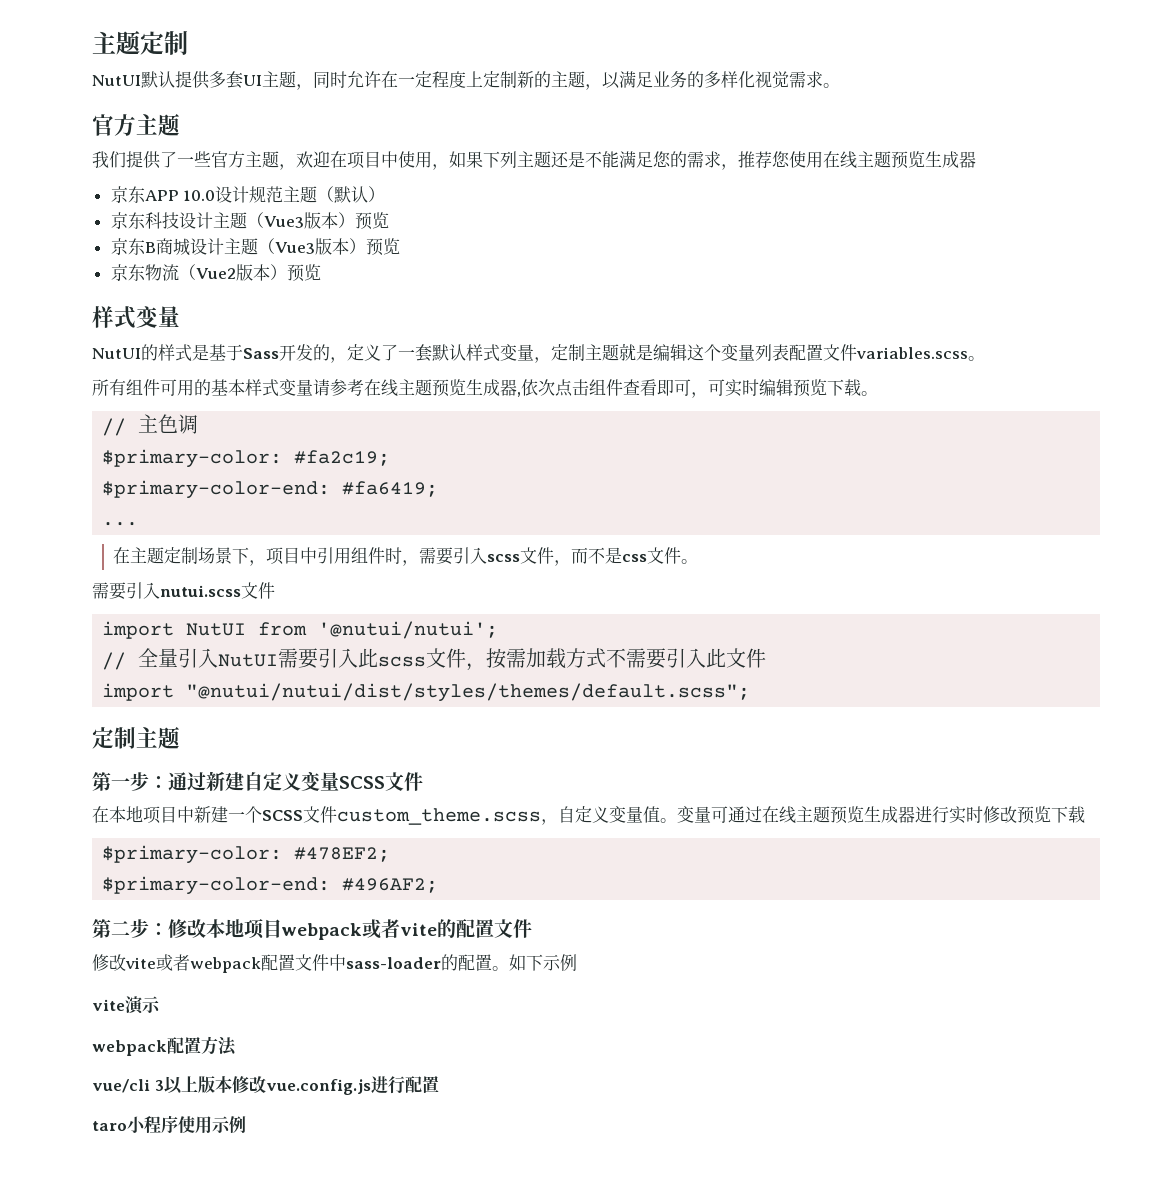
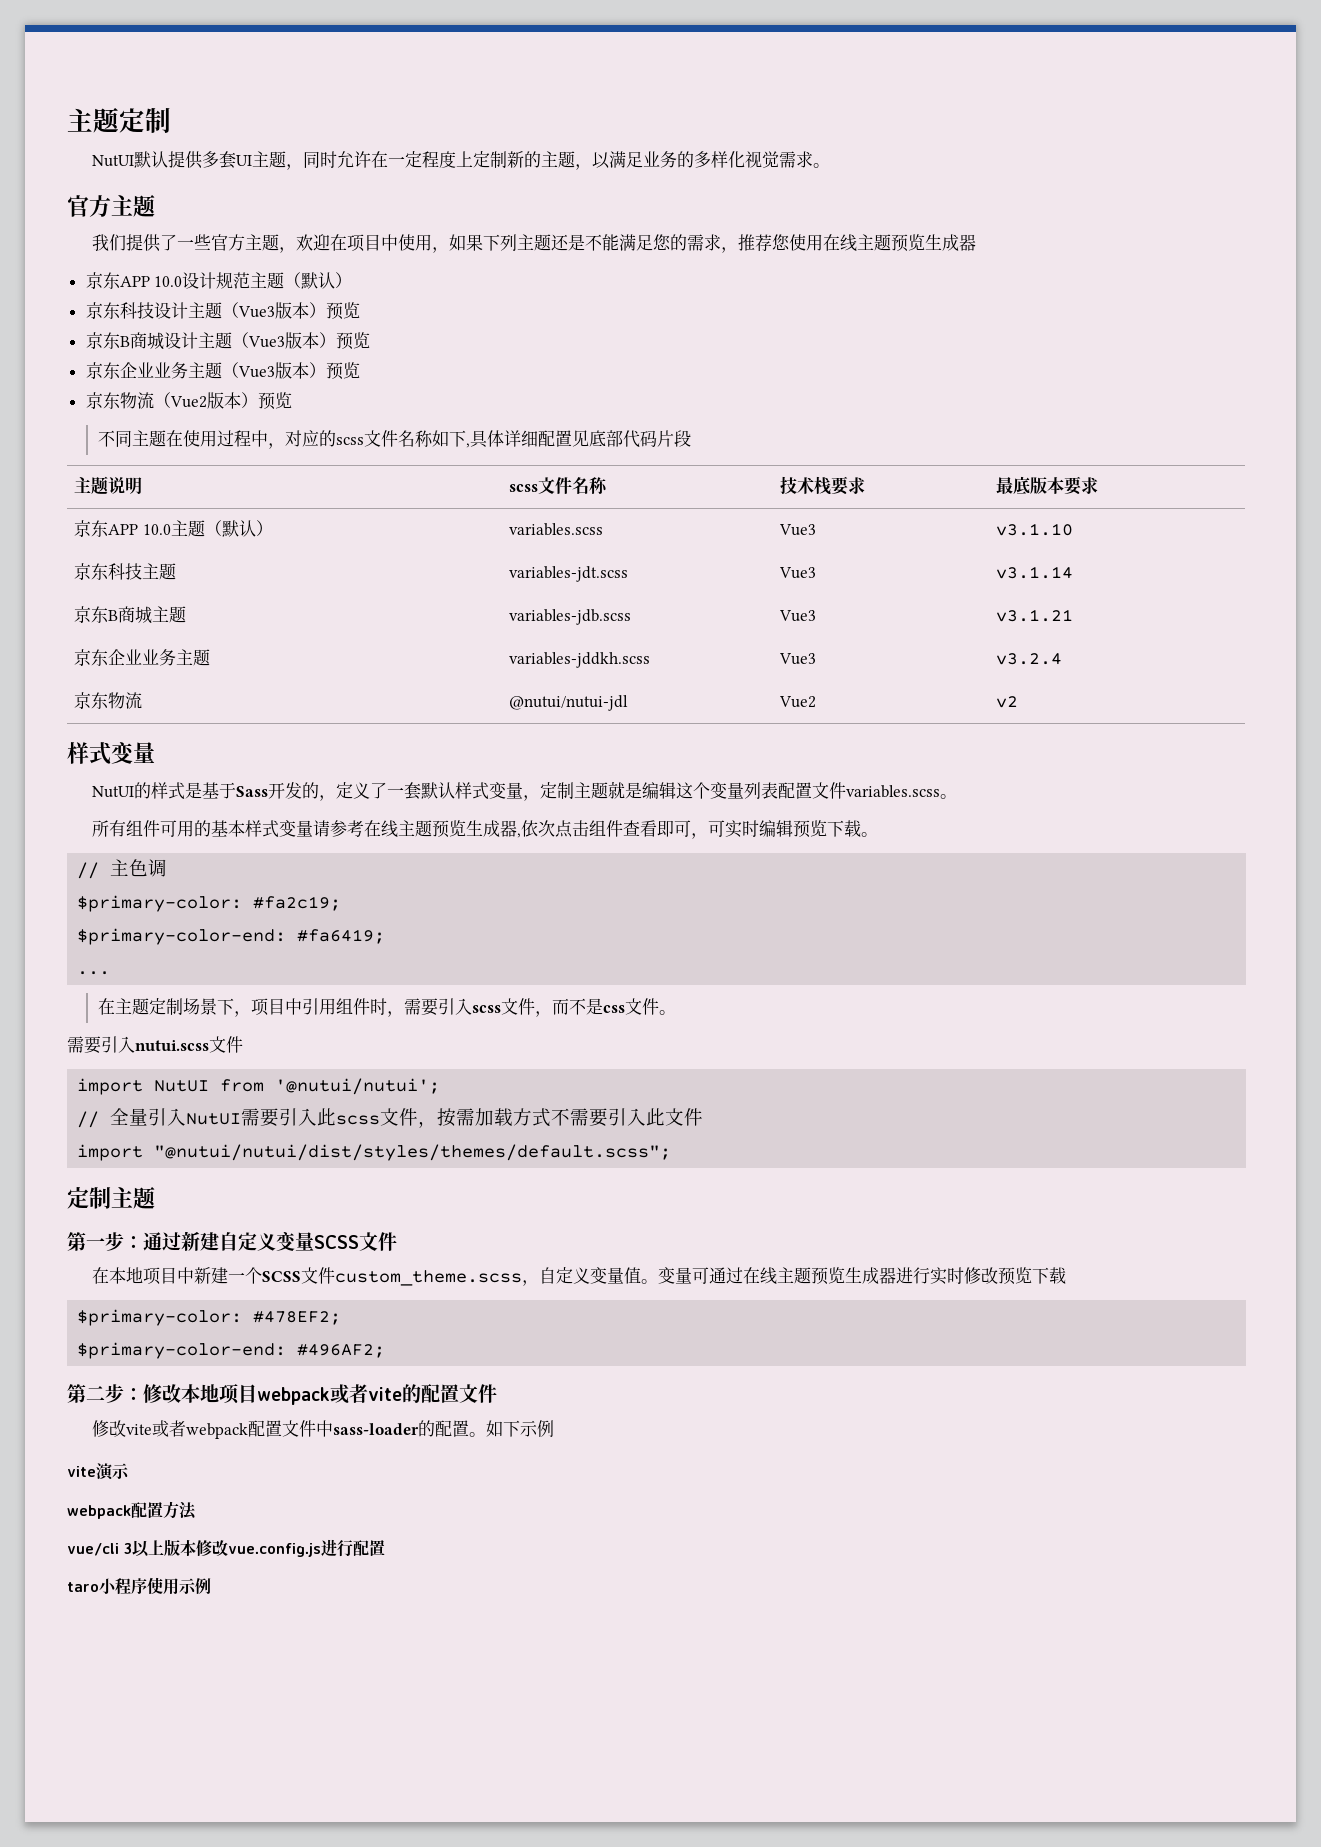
(400, 246) none -> [85,362,360,380] // 京东企业业务主题（Vue3版本）预览
(321, 272) none -> [97,430,691,449] [74,476,143,495] [509,477,609,494] [780,476,866,495] [996,476,1099,495] [74,520,274,537] [509,523,604,536] [779,524,817,536] [996,523,1074,536] [74,563,177,580] [509,566,629,582] [779,567,817,579] [996,566,1074,579] [74,606,187,624] [509,609,632,625] [779,610,817,622] [996,609,1074,622] [74,649,211,666] [509,652,651,668] [779,653,817,665] [996,653,1063,665] [74,692,143,709] [509,695,629,711] [779,696,817,708] [996,696,1019,708] // 不同主题在使用过程中，对应的scss文件名称如下,具体详细配置见底部代码片段 // 主题说明 | scss文件名称 | 技术栈要求 | 最底版本要求 // 京东APP 10.0主题（默认） | variables.scss | Vue3 | v3.1.10 // 京东科技主题 | variables-jdt.scss | Vue3 | v3.1.14 // 京东B商城主题 | variables-jdb.scss | Vue3 | v3.1.21 // 京东企业业务主题 | variables-jddkh.scss | Vue3 | v3.2.4 // 京东物流 | @nutui/nutui-jdl | Vue2 | v2

